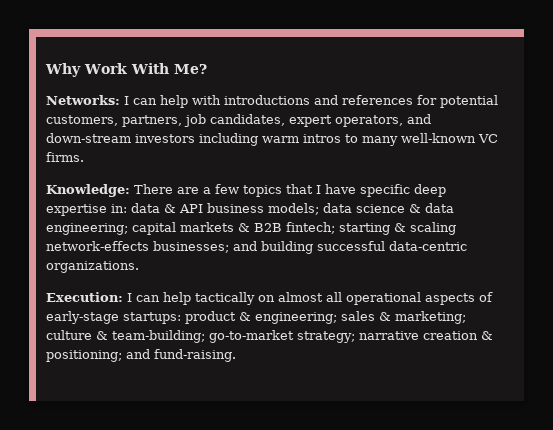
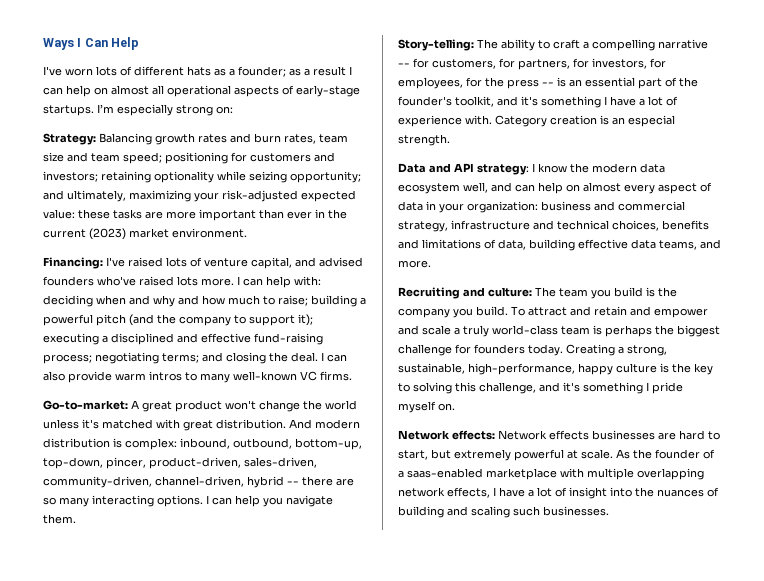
[45,63,207,77] [46,95,498,108] [46,114,431,127] [46,133,258,146] Why Work With Me? // Networks: I can help with introductions and references for potential customers, partners, job candidates, expert operators, and down-stream investors including -> [43,37,140,50] [43,66,352,77] [43,85,360,97] [43,104,233,116] [43,133,348,145] [43,152,335,164] [43,171,361,183] [43,190,356,202] [43,209,347,221] [43,228,247,240] [43,257,363,269] [43,276,321,288] [43,295,366,307] [43,314,313,326] [43,333,323,345] [43,352,347,364] [43,371,112,383] Ways I Can Help // I've worn lots of different hats as a founder; as a result I can help on almost all operational aspects of early-stage startups. I’m especially strong on: // Strategy: Balancing growth rates and burn rates, team size and team speed; positioning for customers and investors; retaining optionality while seizing opportunity; and ultimately, maximizing your risk-adjusted expected value: these tasks are more important than ever in the current (2023) market environment. // Financing: I've raised lots of venture capital, and advised founders who've raised lots more. I can help with: deciding when and why and how much to raise; building a powerful pitch (and the company to support it); executing a disciplined and effective fund-raising process; negotiating terms; and closing the deal. I can also provide
[46,184,446,197] [46,203,454,216] [46,222,456,235] [46,241,467,254] [46,261,139,273] [46,292,493,305] [46,311,466,324] [46,330,493,343] [46,349,236,362] Knowledge: There are a few topics that I have specific deep expertise in: data & API business models; data science & data engineering; capital markets & B2B fintech; starting & scaling network-effects businesses; and building successful data-centric organizations. // Execution: I can help tactically on almost all operational aspects of early-stage startups: product & engineering; sales & marketing; culture & team-building; go-to-market strategy; narrative creation & positioning; and fund-raising. -> [43,400,357,412] [43,419,360,431] [43,438,362,450] [43,457,317,469] [43,476,354,488] [43,495,333,507] [43,514,76,524] [398,39,708,51] [398,58,666,70] [398,77,698,89] [398,96,678,108] [398,115,675,127] [398,134,450,146] [398,163,665,175] [398,182,712,194] [398,201,685,213] [398,220,709,232] [398,239,721,251] [398,260,431,268] [398,287,677,299] [398,306,708,318] [398,325,720,337] [398,344,667,356] [398,363,713,375] [398,382,683,394] [398,401,455,413] [398,430,720,440] [398,449,715,461] [398,468,704,480] [398,487,719,499] [398,506,609,518] Go-to-market: A great product won't change the world unless it's matched with great distribution. And modern distribution is complex: inbound, outbound, bottom-up, top-down, pincer, product-driven, sales-driven, community-driven, channel-driven, hybrid -- there are so many interacting options. I can help you navigate them. // Story-telling: The ability to craft a compelling narrative -- for customers, for partners, for investors, for employees, for the press -- is an essential part of the founder's toolkit, and it's something I have a lot of experience with. Category creation is an especial strength. // Data and API strategy: I know the modern data ecosystem well, and can help on almost every aspect of data in your organization: business and commercial strategy, infrastructure and technical choices, benefits and limitations of data, building effective data teams, and more. // Recruiting and culture: The team you build is the company you build. To attract and retain and empower and scale a truly world-class team is perhaps the biggest challenge for founders today. Creating a strong, sustainable, high-performance, happy culture is the key to solving this challenge, and it's something I pride myself on. // Network effects: Network effects businesses are hard to start, but extremely powerful at scale. As the founder of a saas-enabled marketplace with multiple overlapping network effects, I have a lot of insight into the nuances of building and scaling such businesses.

